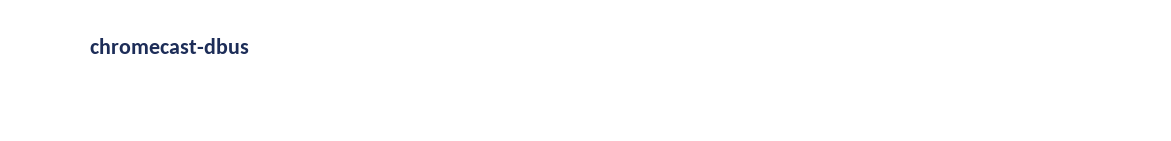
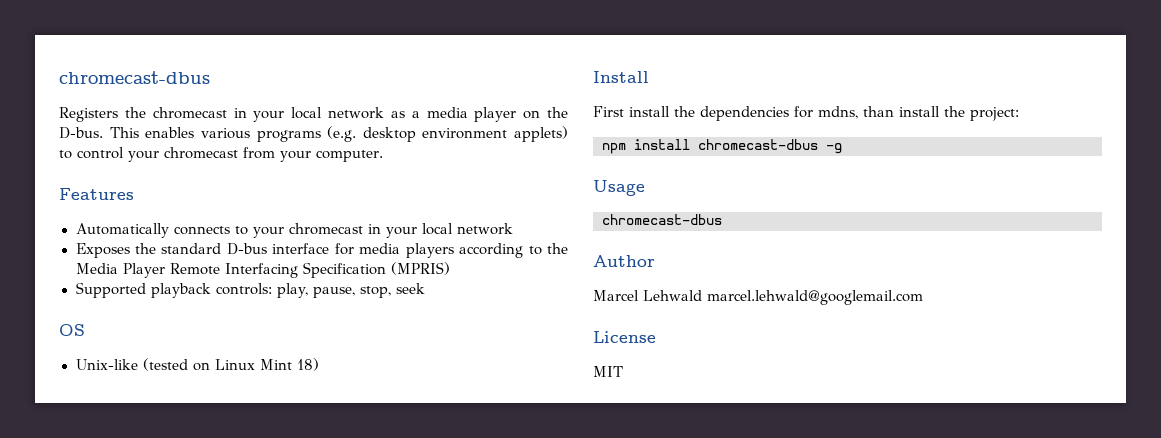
[90,38,249,54] chromecast-dbus -> [59,71,210,84] [59,107,568,122] [59,126,568,142] [59,147,383,162] [59,188,134,200] [75,223,513,238] [75,243,568,258] [75,262,450,278] [75,282,426,298] [59,324,85,336] [75,358,319,371] [593,71,649,83] [593,106,1019,121] [602,139,842,154] [593,180,645,196] [602,214,722,225] [593,255,655,267] [593,290,923,305] [593,331,656,343] [593,366,623,377] chromecast-dbus // Registers the chromecast in your local network as a media player on the D-bus. This enables various programs (e.g. desktop environment applets) to control your chromecast from your computer. // Features // Automatically connects to your chromecast in your local network // Exposes the standard D-bus interface for media players according to the Media Player Remote Interfacing Specification (MPRIS) // Supported playback controls: play, pause, stop, seek // OS // Unix-like (tested on Linux Mint 18) // Install // First install the dependencies for mdns, than install the project: // npm install chromecast-dbus -g // Usage // chromecast-dbus // Author // Marcel Lehwald marcel.lehwald@googlemail.com // License // MIT

